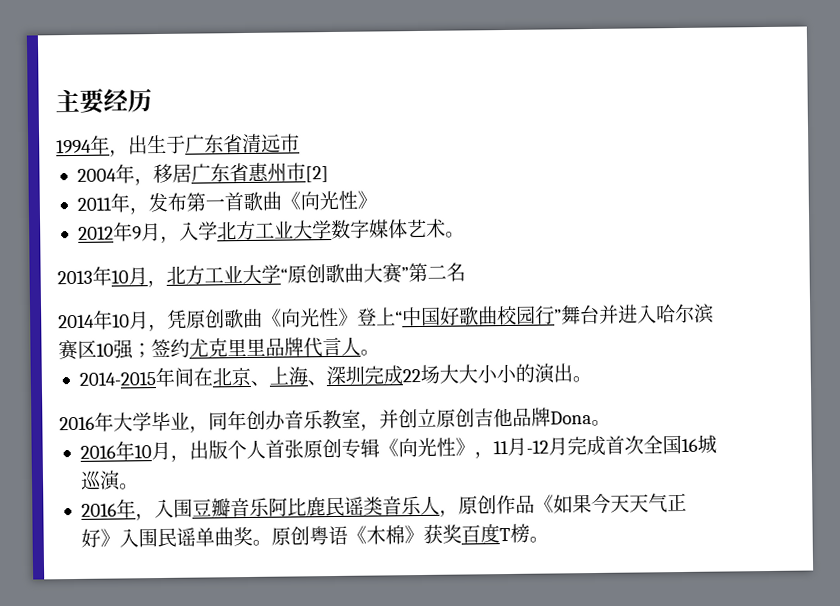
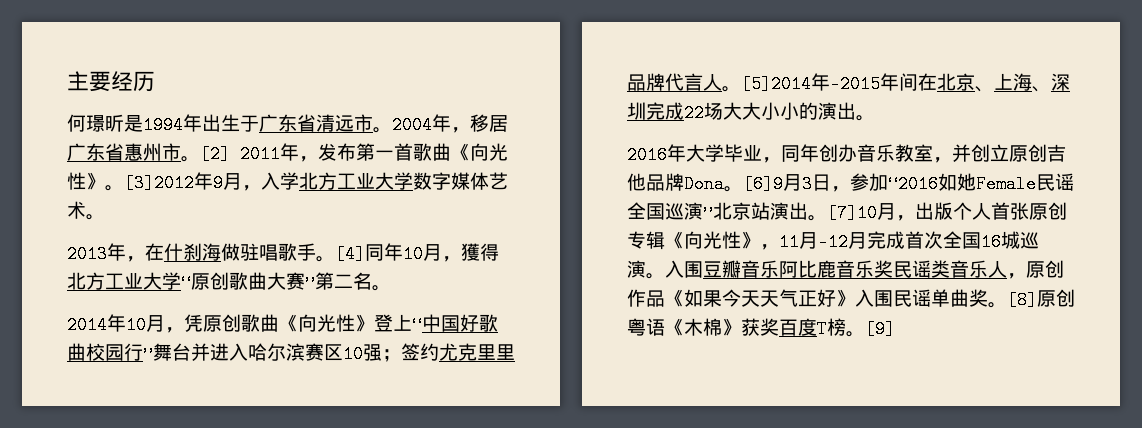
[56,135,129,157] 1994年， -> [67,114,202,134] 何璟昕是1994年
(300, 143) // -> [373,127,392,133] 。
(306, 172) none -> [181,156,200,162] 。
(329, 174) // -> (230, 154) none
[77,226,114,240] // 2012 -> [105,174,194,192] 。[3]2012
[111,267,167,288] 10月， -> [126,243,499,263] ，在什刹海做驻唱歌手。[4]同年10月，獲得
(466, 272) none -> [372,285,391,291] 。
[78,372,156,386] // 2014-2015 -> [741,73,880,93] [5]2014年-2015
[79,441,152,461] // 2016年10 -> [743,173,1074,193] [627,202,877,222] [6]9月3日，参加“2016如她Female民谣全国巡演”北京站演出。[7]10
[80,499,155,521] // 2016年， -> (665, 276) none
(326, 507) none -> [836,260,893,278] 音乐奖
(272, 542) none -> [1007,291,1037,309] [8]
(549, 539) none -> [865,320,895,338] [9]

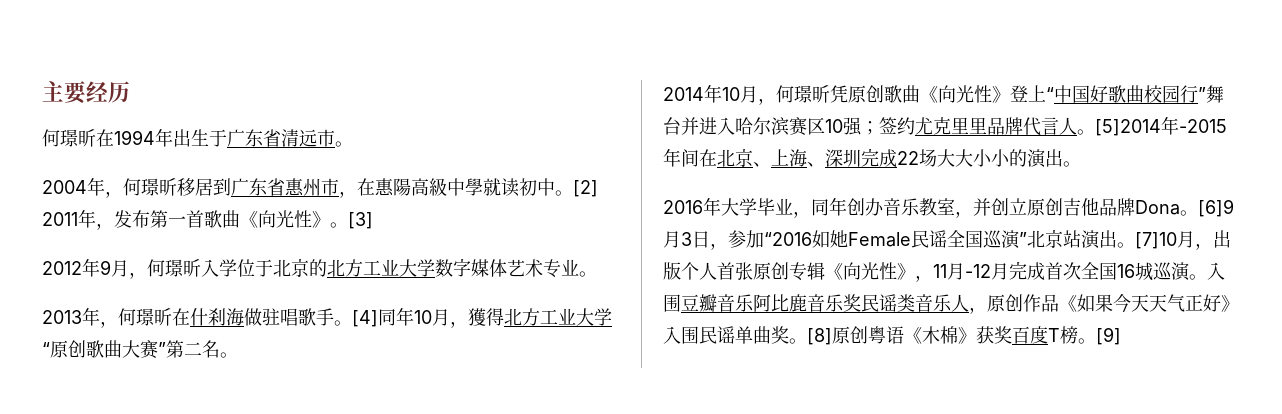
[124,115,143,132] 是 -> [96,129,114,147] 在
(392, 130) none -> (353, 144) //
[470,114,508,132] [67,143,181,161] 移居广东省惠州市 -> [123,178,555,198] 何璟昕移居到广东省惠州市，在惠陽高級中學就读初中
[124,174,194,192] [3]2012 -> [348,212,373,229] [42,261,82,275] [3] // 2012
[261,172,299,190] 入学 -> [147,259,327,277] 何璟昕入学位于北京的
(86, 210) none -> [543,259,579,278] 专业
(145, 259) none -> [118,308,172,326] 何璟昕
(184, 330) none -> [776,85,830,103] 何璟昕

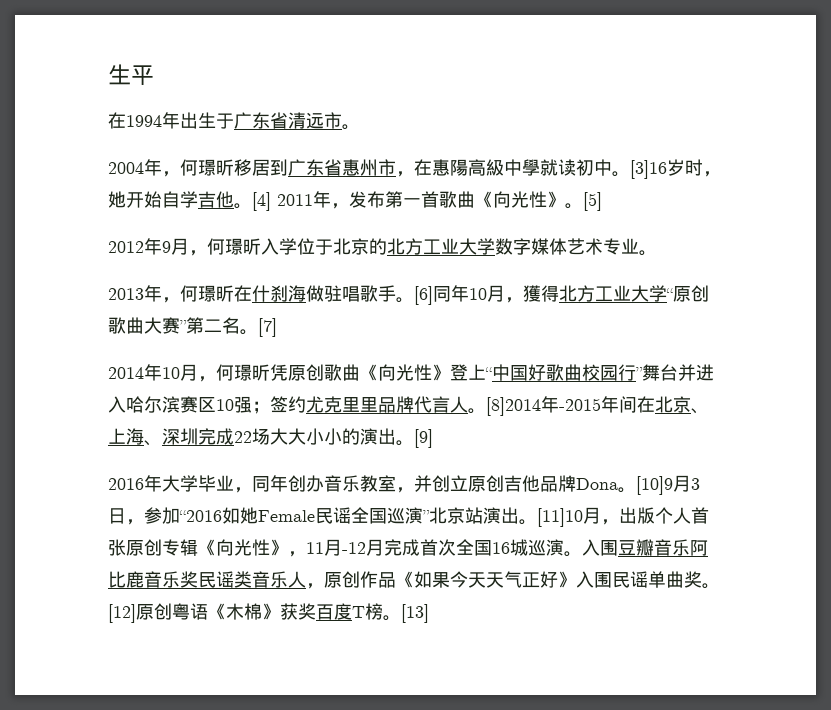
[42,81,130,104] [42,129,96,147] 主要经历 // 何璟昕 -> [108,64,154,85] 生平 //
[573,180,598,197] [2] -> [630,159,721,179] [108,191,271,211] [3]16岁时，她开始自学吉他。[4]
[348,212,373,229] [3] -> [583,192,602,211] [5]
[352,310,378,327] [4] -> [414,286,433,305] [6]
(238, 355) none -> [258,318,277,337] [7]
[1095,119,1161,136] [5]2014 -> [486,397,541,416] [8]2014
(1081, 164) none -> [414,429,433,448] [9]
[1198,199,1234,217] [6]9 -> [636,476,673,495] [10]9
[1135,232,1177,249] [7]10 -> [537,508,583,527] [11]10
[807,328,832,345] [8] -> [108,604,136,623] [12]
[1096,327,1121,345] [9] -> [401,604,429,623] [13]

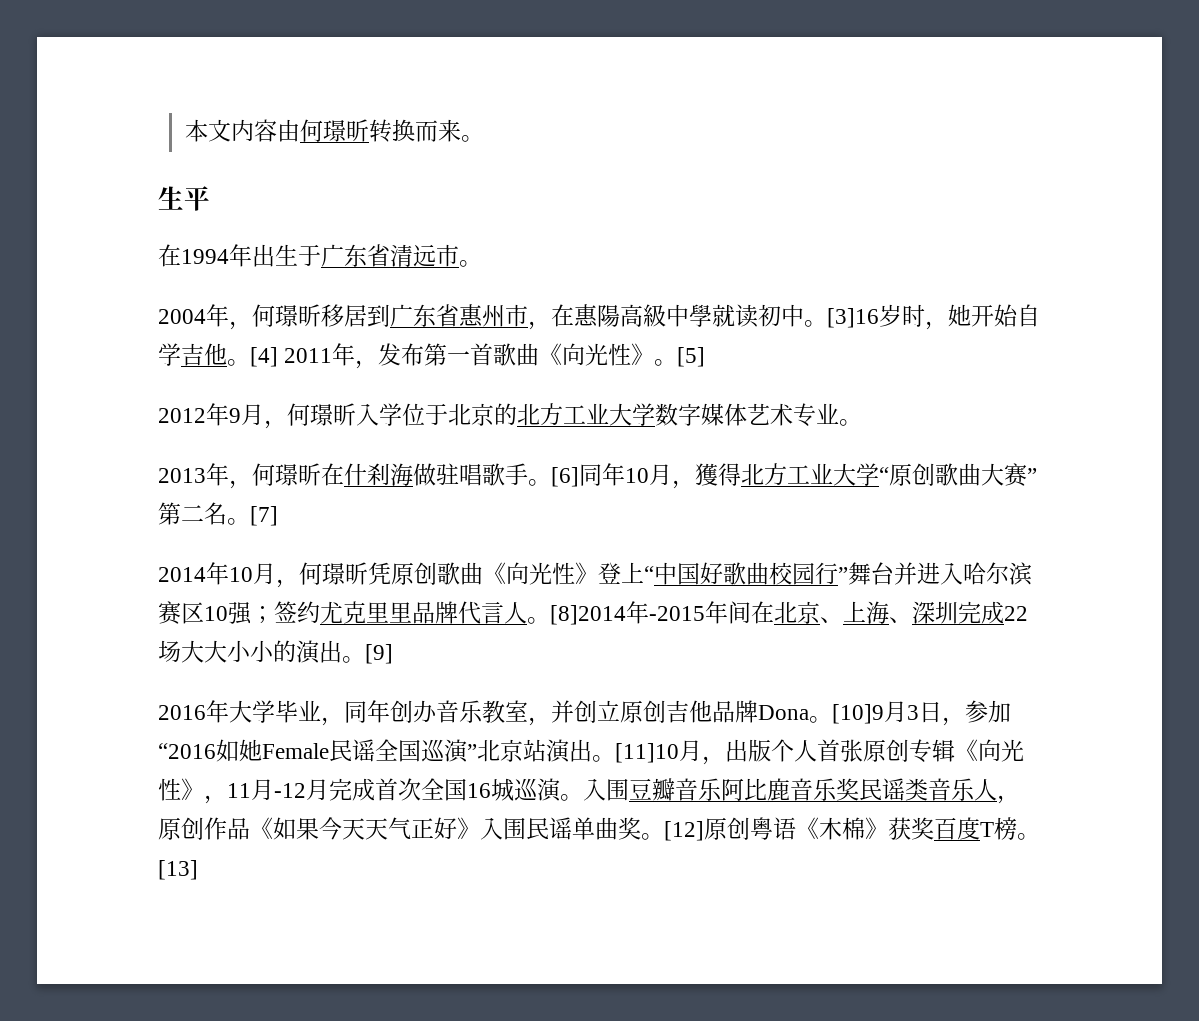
(108, 74) none -> [185,119,485,143] 本文内容由何璟昕转换而来。 //

